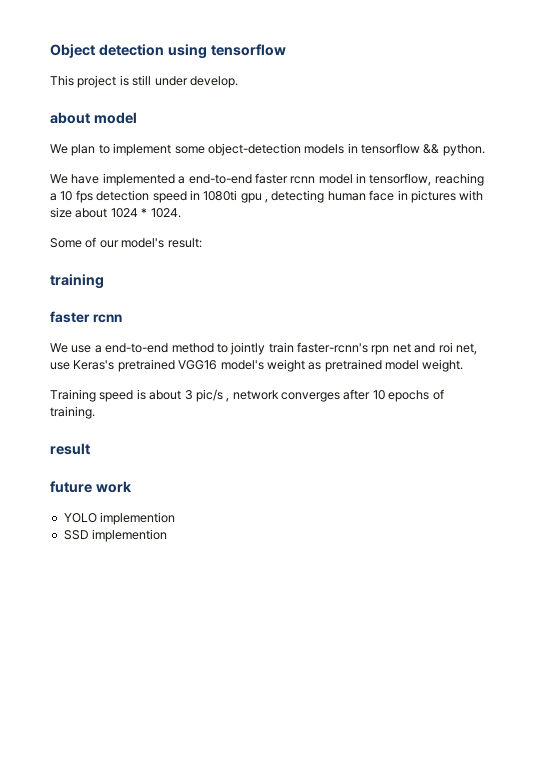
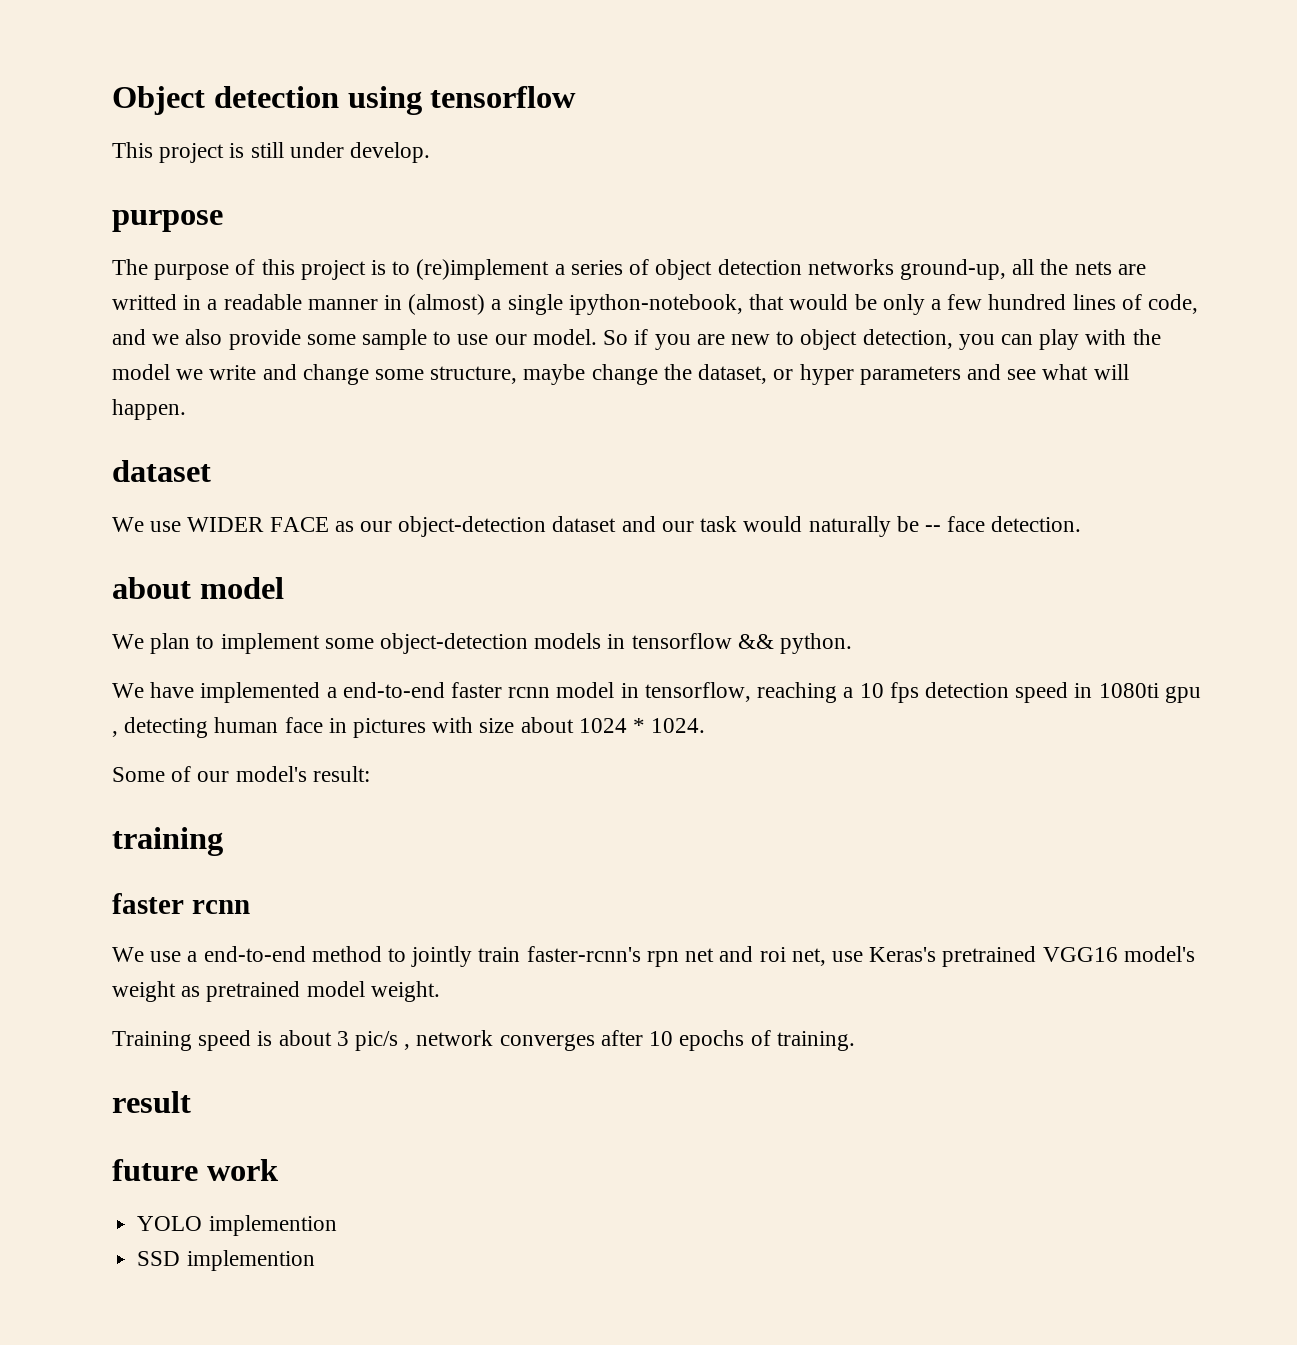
(238, 82) none -> [112,210,223,232] [112,259,1146,280] [112,294,1198,315] [112,329,1161,350] [112,364,1129,385] [112,399,186,420] [112,460,211,482] [112,516,1082,537] // purpose // The purpose of this project is to (re)implement a series of object detection networks ground-up, all the nets are writted in a readable manner in (almost) a single ipython-notebook, that would be only a few hundred lines of code, and we also provide some sample to use our model. So if you are new to object detection, you can play with the model we write and change some structure, maybe change the dataset, or hyper parameters and see what will happen. // dataset // We use WIDER FACE as our object-detection dataset and our task would naturally be -- face detection.

